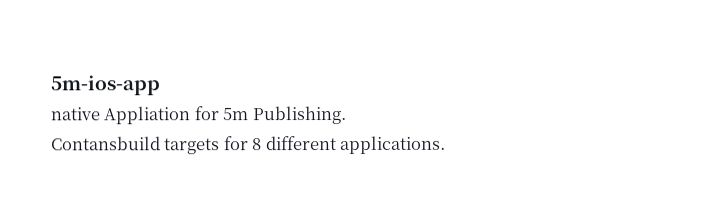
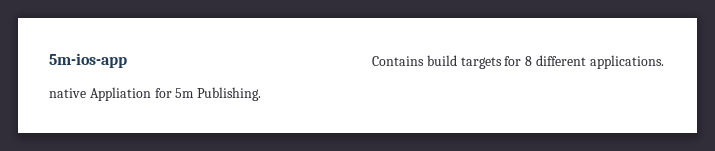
[51,136,161,151] Contansbuild -> [372,55,457,66] Contains build

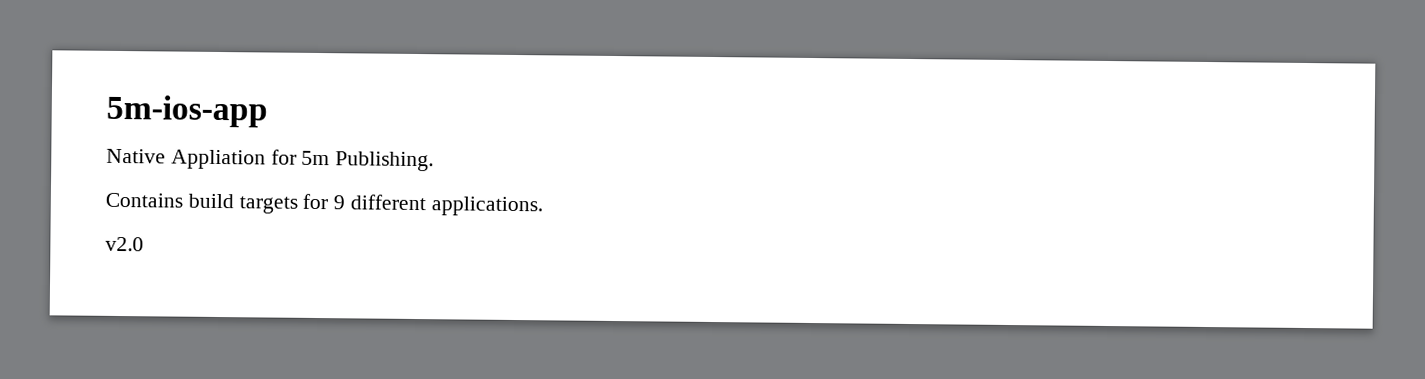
[49,88,86,98] native -> [106,148,166,164] Native
[525,56,533,66] 8 -> [333,195,346,210] 9
(664, 62) none -> [105,236,144,252] // v2.0

